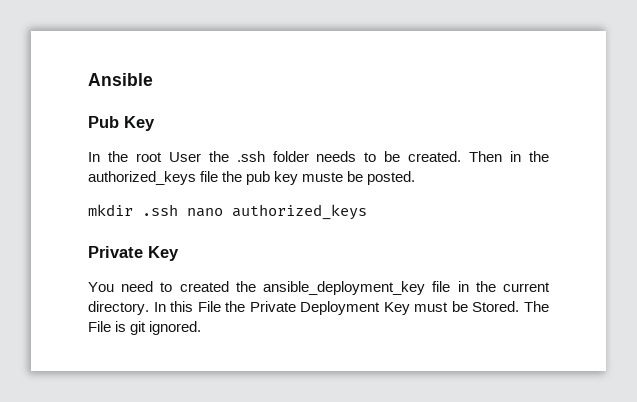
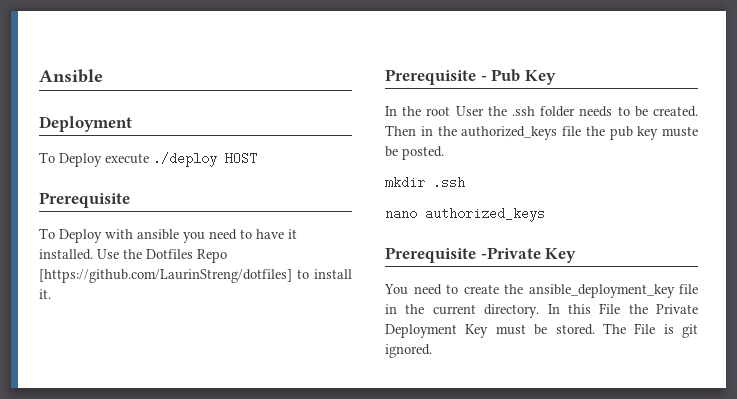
(153, 79) none -> [39,116,132,132] [39,152,257,167] [39,192,130,208] [39,228,297,243] [39,249,227,263] [39,269,352,283] [39,289,51,299] [385,69,487,85] Deployment // To Deploy execute ./deploy HOST // Prerequisite // To Deploy with ansible you need to have it installed. Use the Dotfiles Repo [https://github.com/LaurinStreng/dotfiles] to install it. // Prerequisite -
(178, 210) none -> (465, 182) //
[88,246,143,258] Private -> [385,247,541,263] Prerequisite -Private
[179,281,229,292] created -> [463,284,499,294] create
[472,301,520,312] Stored. -> [555,324,595,335] stored.

